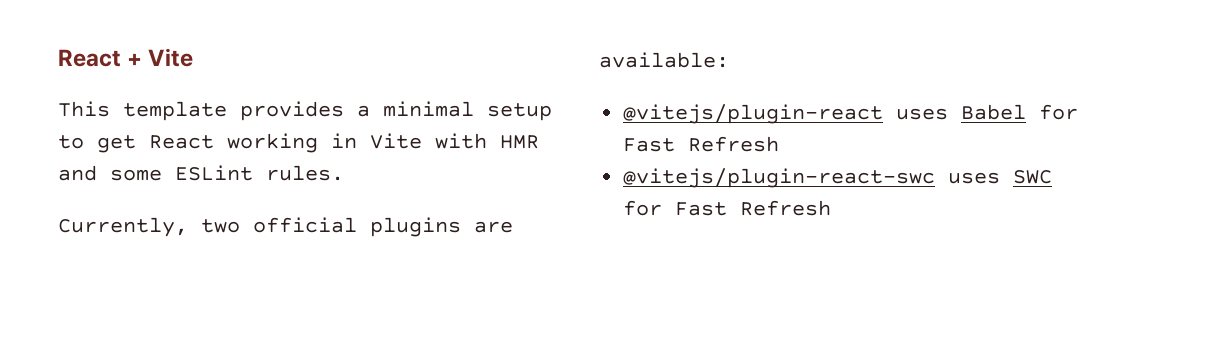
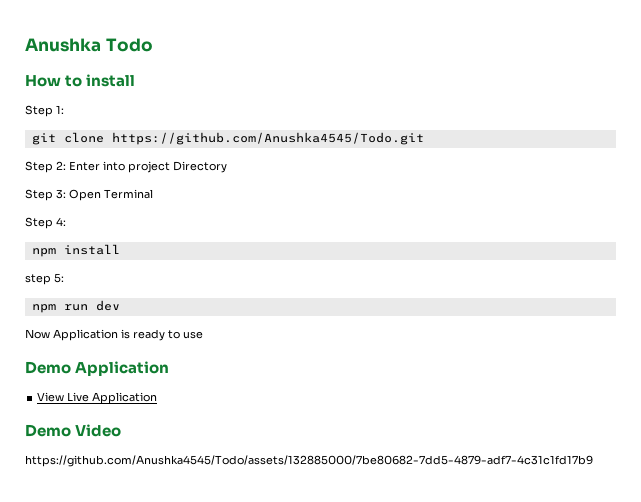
[58,48,194,67] [58,101,552,121] [58,133,539,153] [58,165,344,181] [58,217,513,237] [599,52,729,68] [623,104,1079,124] [623,136,780,152] [623,168,1053,188] [623,200,832,216] React + Vite // This template provides a minimal setup to get React working in Vite with HMR and some ESLint rules. // Currently, two official plugins are available: // @vitejs/plugin-react uses Babel for Fast Refresh // @vitejs/plugin-react-swc uses SWC for Fast Refresh -> [25,38,153,52] [25,74,136,87] [25,105,64,117] [31,132,424,145] [25,161,227,173] [25,189,153,201] [25,217,66,229] [31,244,120,257] [25,273,64,285] [31,300,120,313] [25,329,203,341] [25,361,170,376] [37,392,158,404] [25,424,122,437] [25,455,593,467] Anushka Todo // How to install // Step 1: // git clone https://github.com/Anushka4545/Todo.git // Step 2: Enter into project Directory // Step 3: Open Terminal // Step 4: // npm install // step 5: // npm run dev // Now Application is ready to use // Demo Application // View Live Application // Demo Video // https://github.com/Anushka4545/Todo/assets/132885000/7be80682-7dd5-4879-adf7-4c31c1fd17b9

